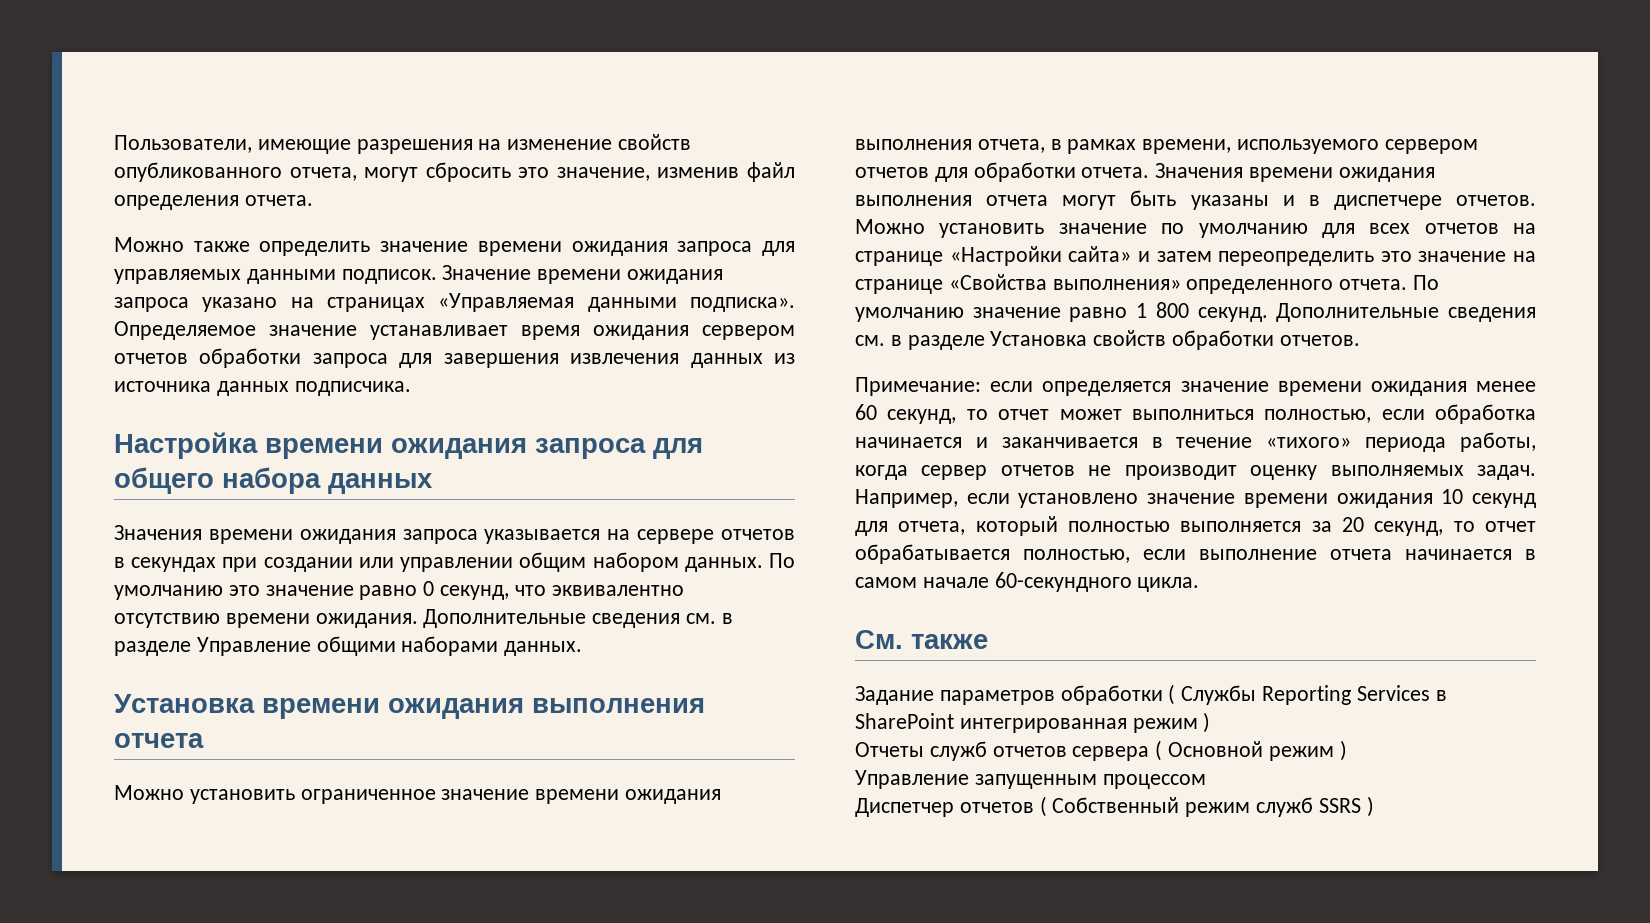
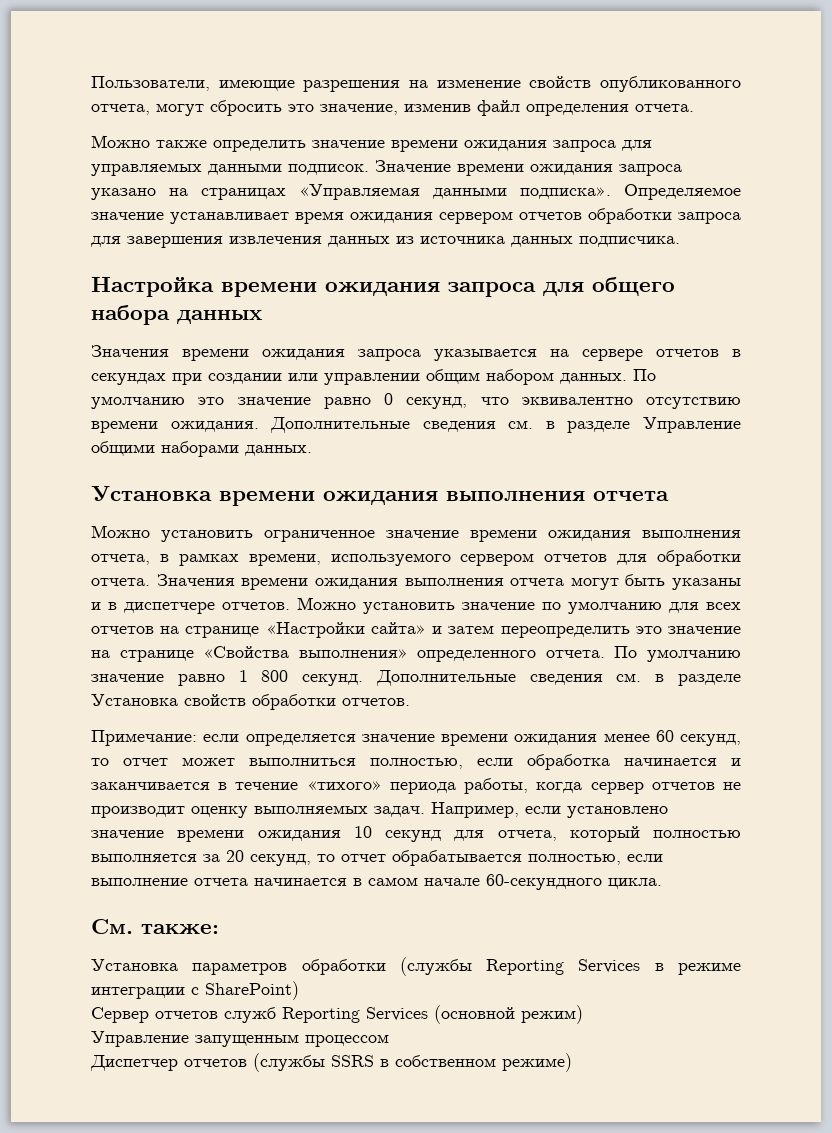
[911,634,988,649] [855,684,1447,705] [855,712,1211,733] [855,740,1347,761] также // Задание параметров обработки ( Службы Reporting Services в SharePoint интегрированная режим ) // Отчеты служб отчетов сервера ( Основной режим ) -> [141,924,219,934] [91,957,741,976] [91,981,299,1000] [91,1005,583,1024] также: // Установка параметров обработки (службы Reporting Services в режиме интеграции с SharePoint) // Сервер отчетов служб Reporting Services (основной режим)
[1039,796,1374,817] ( Собственный режим служб SSRS ) -> [253,1053,572,1072] (службы SSRS в собственном режиме)

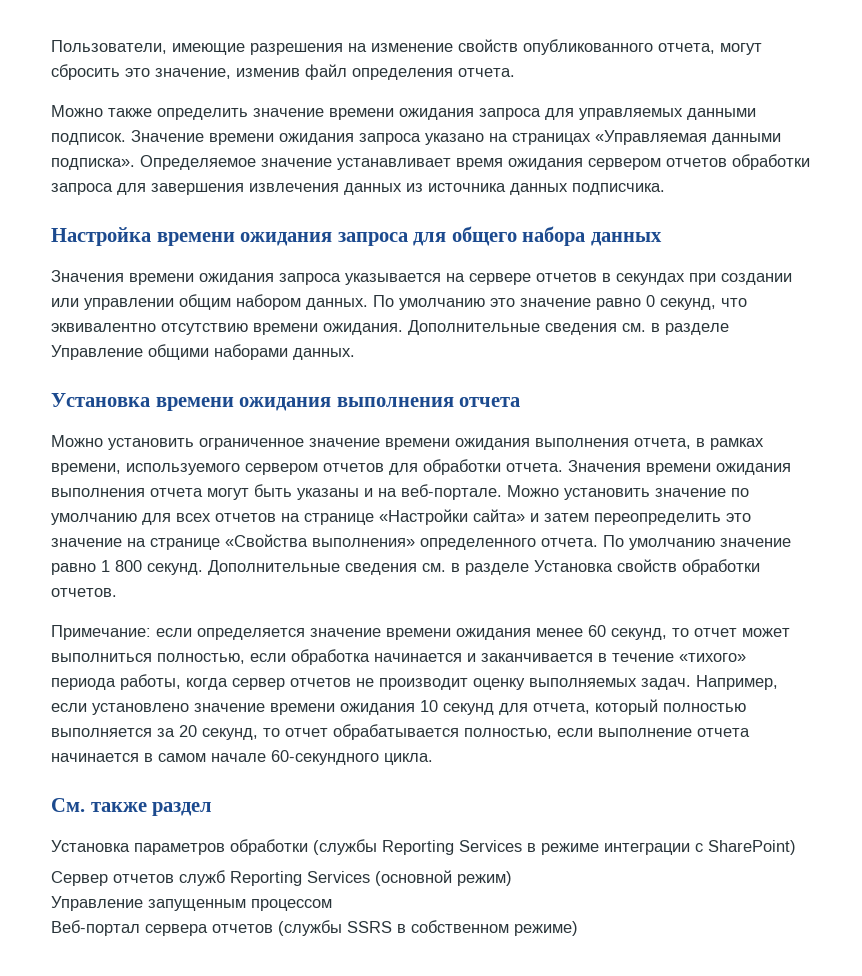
[108,602,290,614] в диспетчере отчетов. -> [378,484,502,500] на веб-портале.
[141,924,219,934] также: -> [90,802,213,816] также раздел
[90,1055,178,1071] Диспетчер -> [51,920,208,936] Веб-портал сервера

